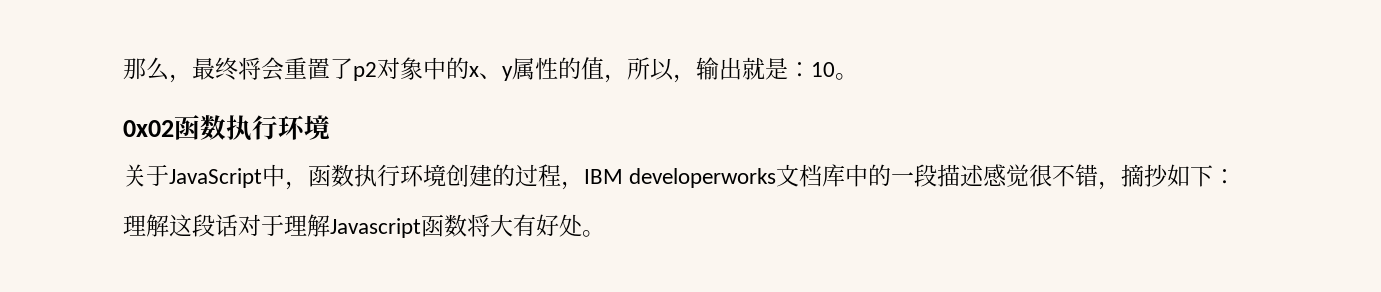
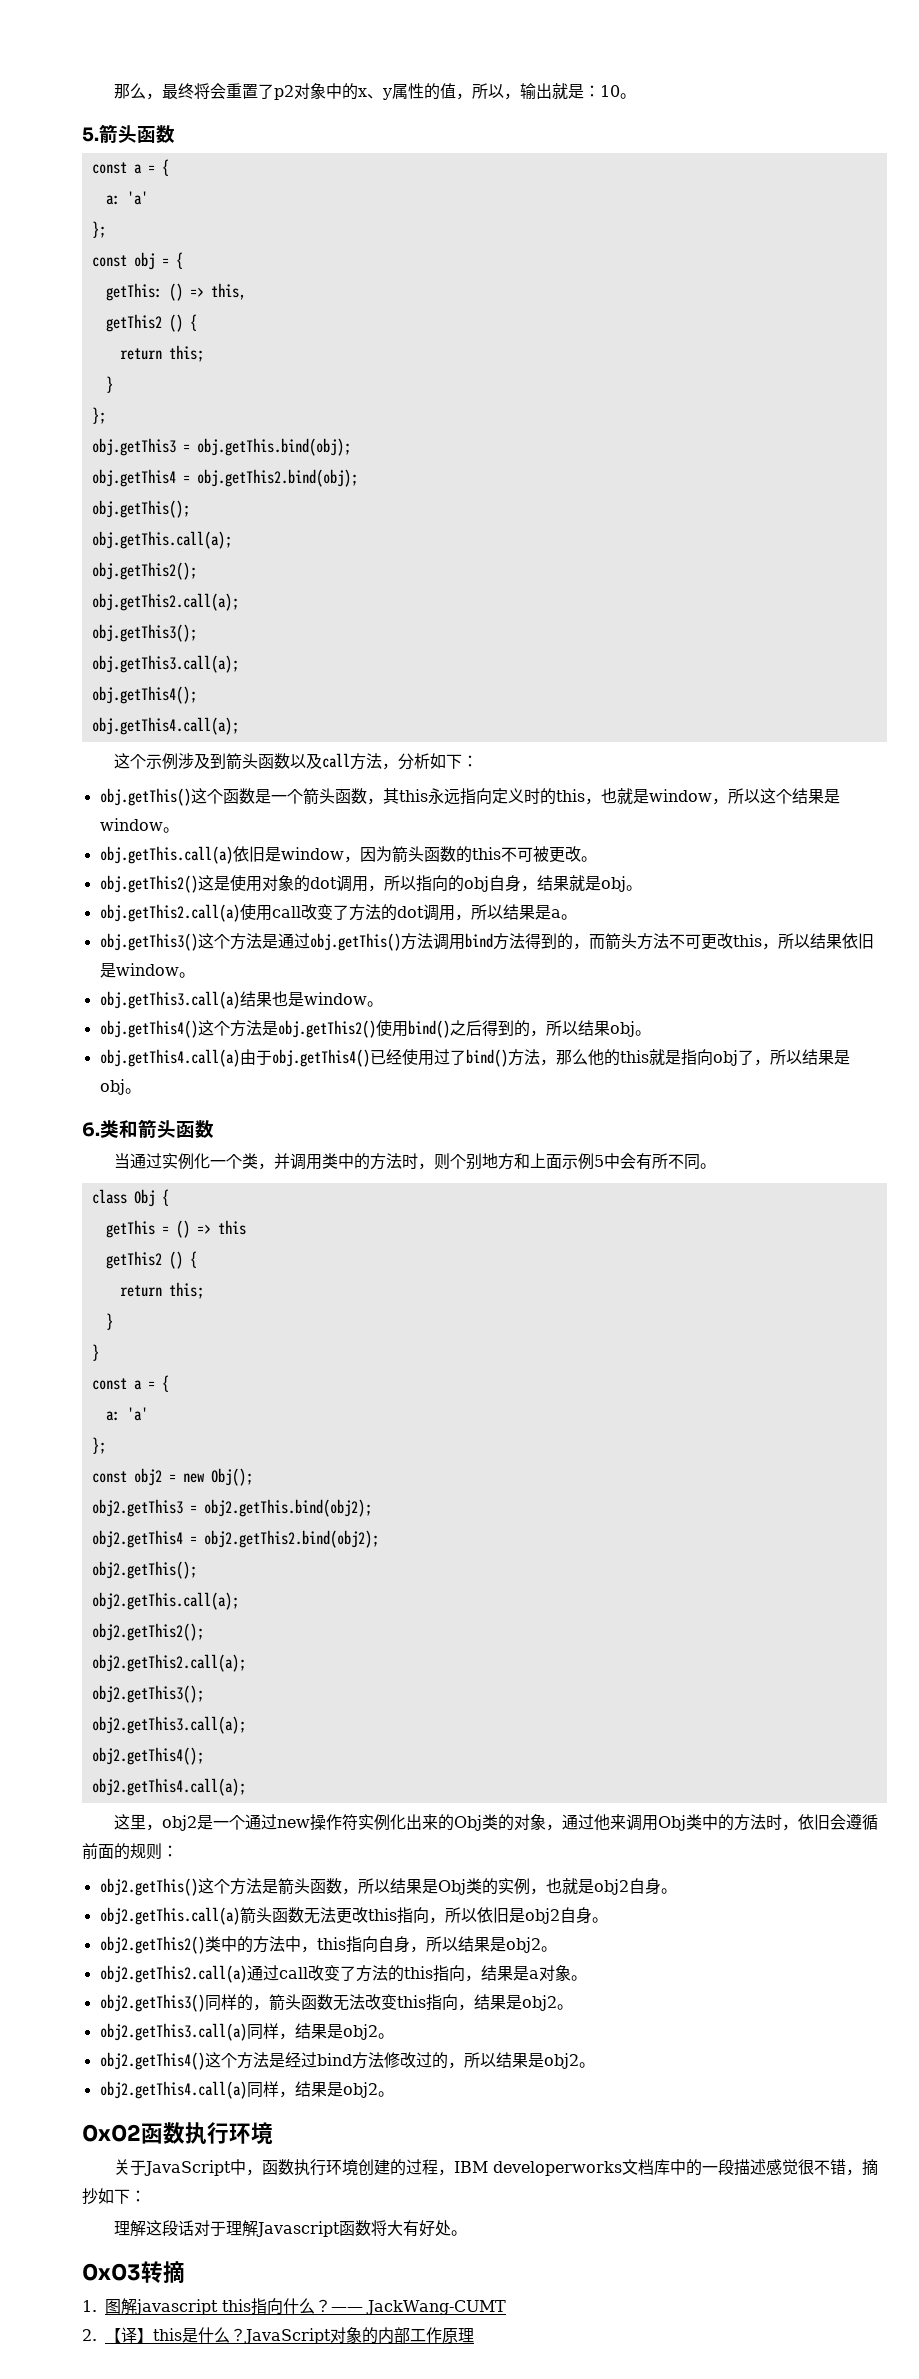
(858, 76) none -> [82,124,175,143] [91,159,169,176] [105,191,148,205] [91,221,106,238] [91,252,183,270] [105,283,246,301] [105,314,197,332] [119,345,204,362] [105,376,113,393] [91,407,106,424] [91,438,351,456] [91,469,358,487] [91,500,190,518] [91,531,232,549] [91,562,197,580] [91,593,239,611] [91,624,197,642] [91,655,239,673] [91,686,197,704] [91,717,239,735] [113,753,478,770] [99,788,840,806] [99,818,179,833] [99,846,597,864] [99,875,642,893] [99,904,577,922] [99,933,874,951] [99,963,195,978] [99,991,383,1009] [99,1020,651,1038] [99,1049,850,1067] [99,1079,141,1095] [82,1119,214,1138] [113,1153,716,1170] [91,1189,169,1207] [105,1220,246,1238] [105,1251,197,1269] [119,1282,204,1299] [105,1313,113,1330] [91,1344,99,1361] [91,1375,169,1392] [105,1407,148,1421] [91,1437,106,1454] [91,1468,253,1486] [91,1499,372,1517] [91,1530,379,1548] [91,1561,197,1579] [91,1592,239,1610] [91,1623,204,1641] [91,1654,246,1672] [91,1685,204,1703] [91,1716,246,1734] [91,1747,204,1765] [91,1778,246,1796] [113,1814,878,1831] [82,1843,178,1860] [99,1878,677,1896] [99,1907,608,1925] [99,1936,557,1954] [99,1965,587,1983] [99,1994,573,2012] [99,2023,394,2041] [99,2052,595,2070] [99,2081,394,2099] // 5.箭头函数 // const a = { // a: 'a' // }; // const obj = { // getThis: () => this, // getThis2 () { // return this; // } // }; // obj.getThis3 = obj.getThis.bind(obj); // obj.getThis4 = obj.getThis2.bind(obj); // obj.getThis(); // obj.getThis.call(a); // obj.getThis2(); // obj.getThis2.call(a); // obj.getThis3(); // obj.getThis3.call(a); // obj.getThis4(); // obj.getThis4.call(a); // 这个示例涉及到箭头函数以及call方法，分析如下： // obj.getThis()这个函数是一个箭头函数，其this永远指向定义时的this，也就是window，所以这个结果是window。 // obj.getThis.call(a)依旧是window，因为箭头函数的this不可被更改。 // obj.getThis2()这是使用对象的dot调用，所以指向的obj自身，结果就是obj。 // obj.getThis2.call(a)使用call改变了方法的dot调用，所以结果是a。 // obj.getThis3()这个方法是通过obj.getThis()方法调用bind方法得到的，而箭头方法不可更改this，所以结果依旧是window。 // obj.getThis3.call(a)结果也是window。 // obj.getThis4()这个方法是obj.getThis2()使用bind()之后得到的，所以结果obj。 // obj.getThis4.call(a)由于obj.getThis4()已经使用过了bind()方法，那么他的this就是指向obj了，所以结果是obj。 // 6.类和箭头函数 // 当通过实例化一个类，并调用类中的方法时，则个别地方和上面示例5中会有所不同。 // class Obj { // getThis = () => this // getThis2 () { // return this; // } // } // const a = { // a: 'a' // }; // const obj2 = new Obj(); // obj2.getThis3 = obj2.getThis.bind(obj2); // obj2.getThis4 = obj2.getThis2.bind(obj2); // obj2.getThis(); // obj2.getThis.call(a); // obj2.getThis2(); // obj2.getThis2.call(a); // obj2.getThis3(); // obj2.getThis3.call(a); // obj2.getThis4(); // obj2.getThis4.call(a); // 这里，obj2是一个通过new操作符实例化出来的Obj类的对象，通过他来调用Obj类中的方法时，依旧会遵循前面的规则： // obj2.getThis()这个方法是箭头函数，所以结果是Obj类的实例，也就是obj2自身。 // obj2.getThis.call(a)箭头函数无法更改this指向，所以依旧是obj2自身。 // obj2.getThis2()类中的方法中，this指向自身，所以结果是obj2。 // obj2.getThis2.call(a)通过call改变了方法的this指向，结果是a对象。 // obj2.getThis3()同样的，箭头函数无法改变this指向，结果是obj2。 // obj2.getThis3.call(a)同样，结果是obj2。 // obj2.getThis4()这个方法是经过bind方法修改过的，所以结果是obj2。 // obj2.getThis4.call(a)同样，结果是obj2。
(605, 233) none -> [82,2261,185,2283] [82,2298,506,2315] [82,2327,474,2344] // 0x03转摘 // 1.图解javascript this指向什么？—— JackWang-CUMT // 2.【译】this是什么？JavaScript对象的内部工作原理

